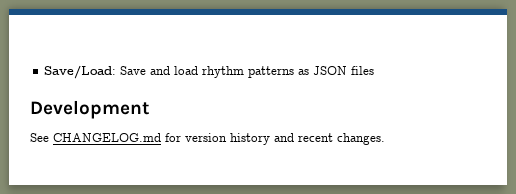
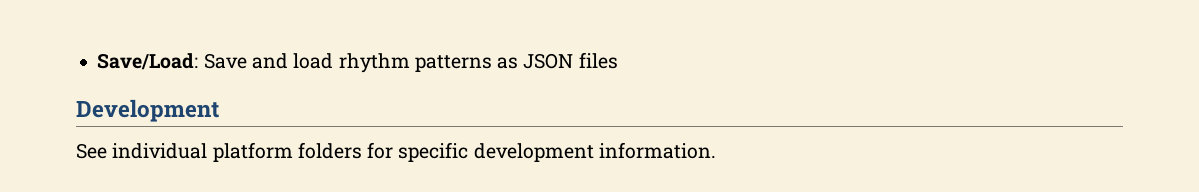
[53,133,385,145] CHANGELOG.md for version history and recent changes. -> [112,142,716,162] individual platform folders for specific development information.

